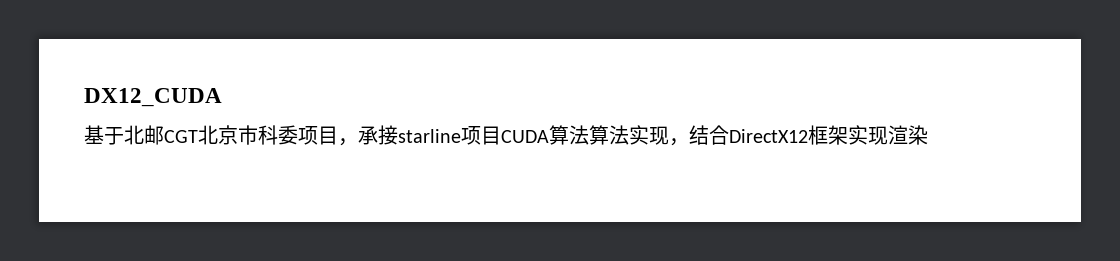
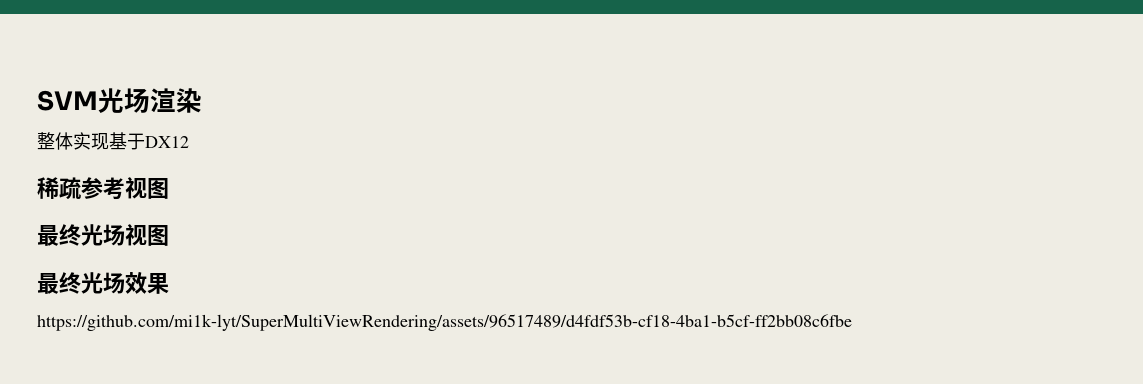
[84,88,222,107] [84,125,928,146] DX12_CUDA // 基于北邮CGT北京市科委项目，承接starline项目CUDA算法算法实现，结合DirectX12框架实现渲染 -> [37,88,202,113] [37,132,189,150] [37,177,169,200] [37,224,169,246] [37,271,169,294] [37,314,852,331] SVM光场渲染 // 整体实现基于DX12 // 稀疏参考视图 // 最终光场视图 // 最终光场效果 // https://github.com/mi1k-lyt/SuperMultiViewRendering/assets/96517489/d4fdf53b-cf18-4ba1-b5cf-ff2bb08c6fbe

